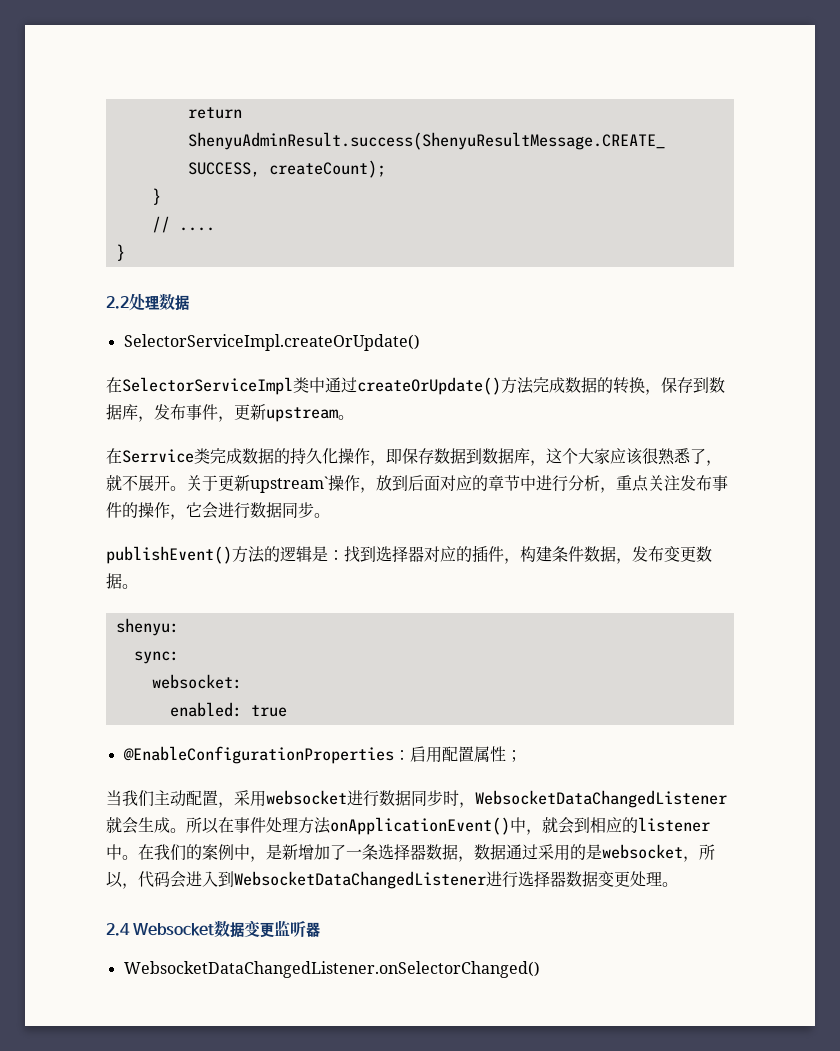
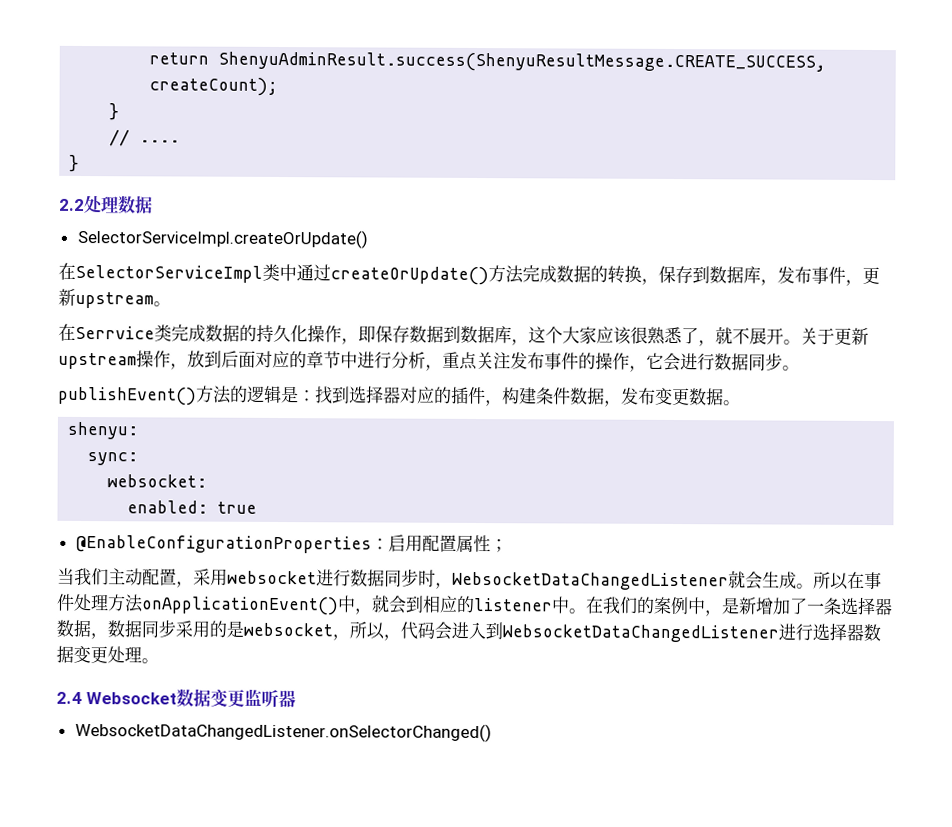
[250,476,328,493] upstream` -> [58,352,137,370] upstream
[506,844,538,860] 通过 -> [141,619,176,638] 同步

